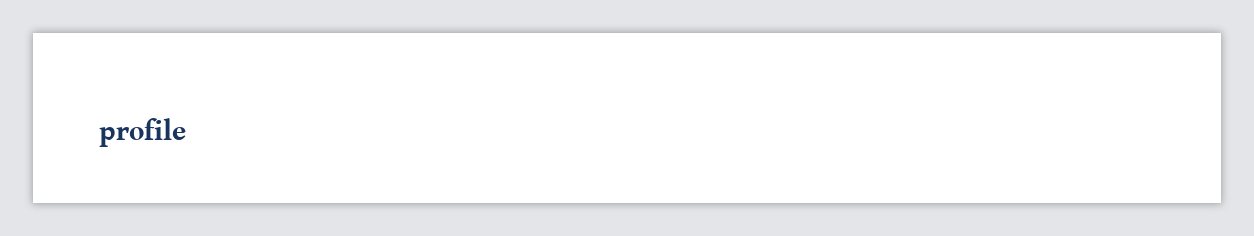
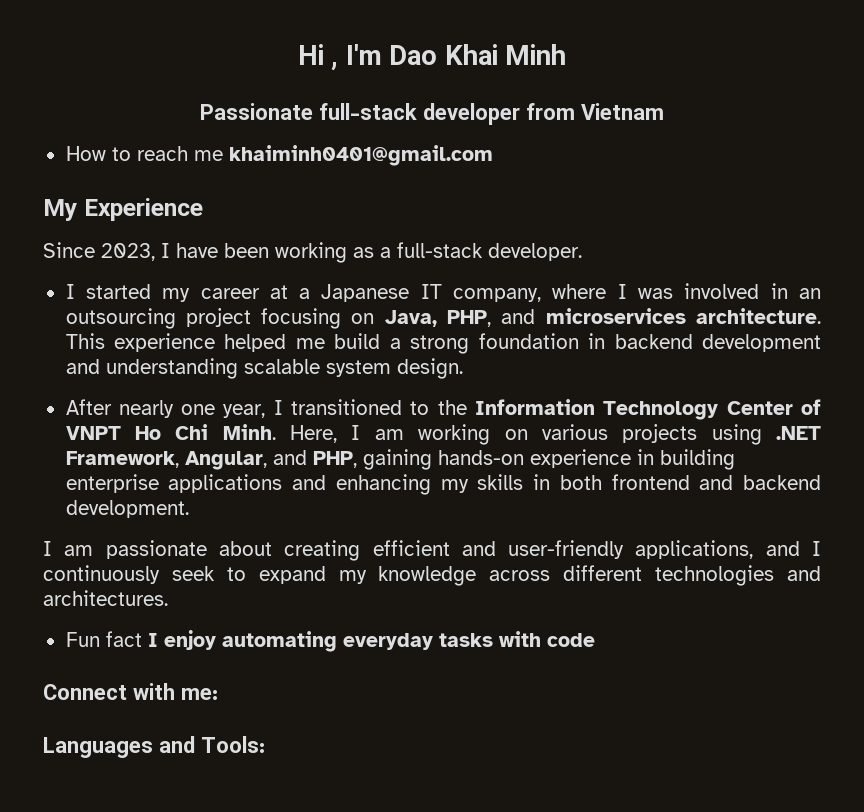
[99,118,186,147] profile -> [297,44,567,71] [200,103,664,125] [65,145,493,166] [43,198,203,221] [43,242,582,263] [65,283,822,302] [65,308,821,329] [65,333,822,354] [65,358,463,379] [65,399,822,420] [65,424,822,445] [65,449,735,470] [65,474,822,495] [65,500,189,518] [43,540,821,561] [43,565,822,586] [43,590,168,606] [65,630,595,652] [43,683,218,700] [43,736,265,758] Hi , I'm Dao Khai Minh // Passionate full-stack developer from Vietnam // How to reach me khaiminh0401@gmail.com // My Experience // Since 2023, I have been working as a full-stack developer. // I started my career at a Japanese IT company, where I was involved in an outsourcing project focusing on Java, PHP, and microservices architecture. This experience helped me build a strong foundation in backend development and understanding scalable system design. // After nearly one year, I transitioned to the Information Technology Center of VNPT Ho Chi Minh. Here, I am working on various projects using .NET Framework, Angular, and PHP, gaining hands-on experience in building enterprise applications and enhancing my skills in both frontend and backend development. // I am passionate about creating efficient and user-friendly applications, and I continuously seek to expand my knowledge across different technologies and architectures. // Fun fact I enjoy automating everyday tasks with code // Connect with me: // Languages and Tools:

